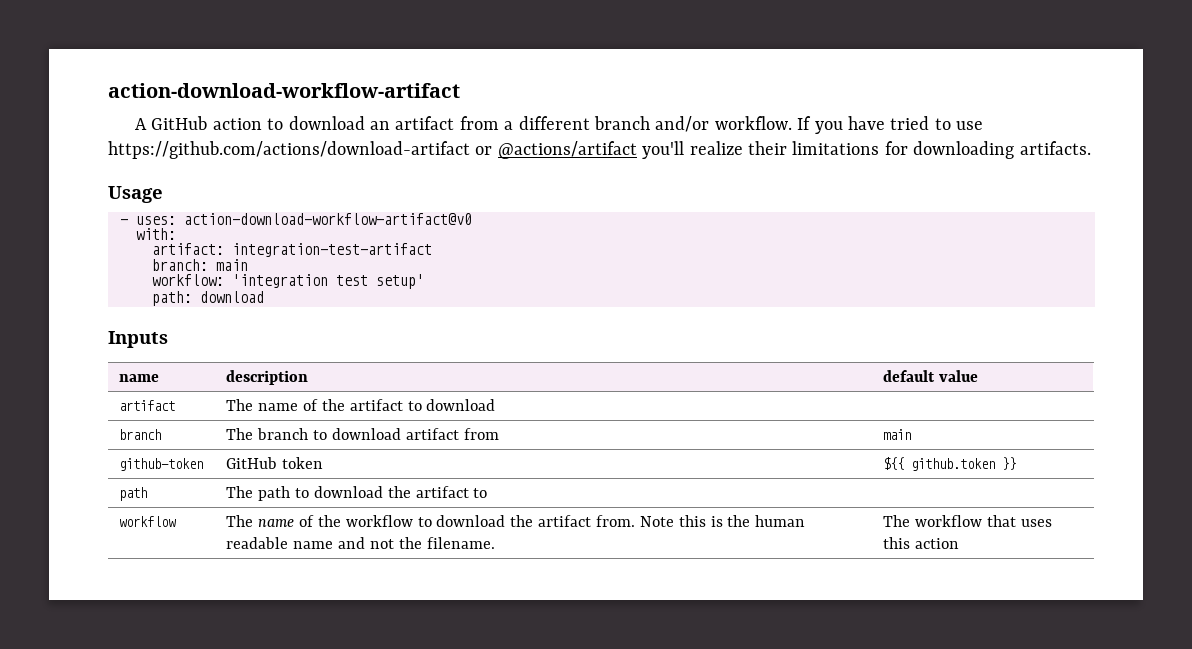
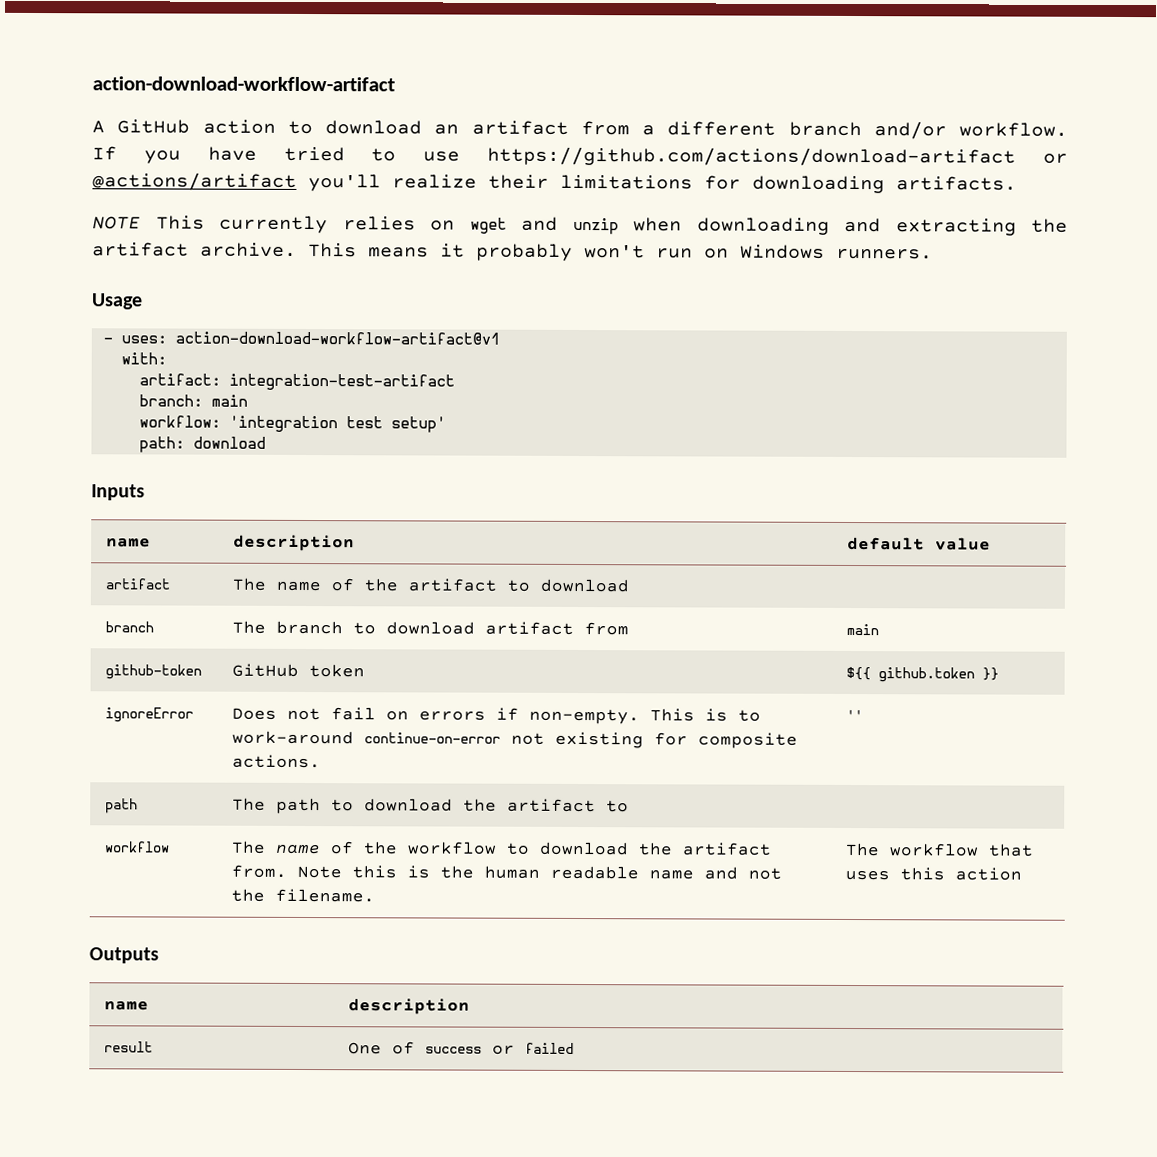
(1091, 148) none -> [92,215,1068,236] [92,242,933,261] // NOTE This currently relies on wget and unzip when downloading and extracting the artifact archive. This means it probably won't run on Windows runners.
[184,213,472,225] action-download-workflow-artifact@v0 -> [174,331,500,345] action-download-workflow-artifact@v1
(1017, 463) none -> [105,707,195,723] [232,707,762,725] [232,730,799,749] [232,754,322,769] [846,709,864,722] // ignoreError | Does not fail on errors if non-empty. This is to work-around continue-on-error not existing for composite actions. | ''
(960, 543) none -> [89,947,159,964] [104,1000,150,1011] [348,998,471,1015] [104,1041,154,1053] [348,1041,575,1055] // Outputs // name | description // result | One of success or failed

